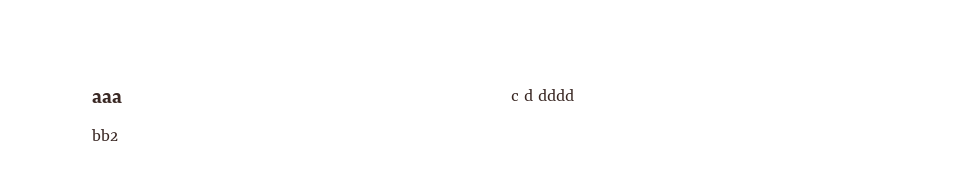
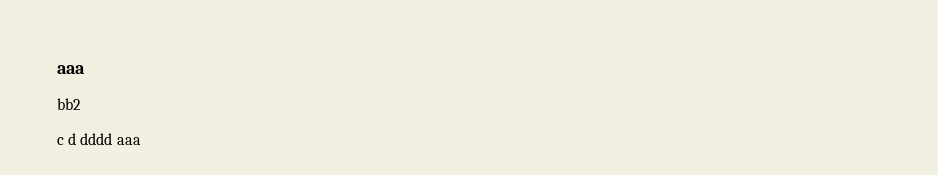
(574, 95) none -> [116,137,141,145] aaa

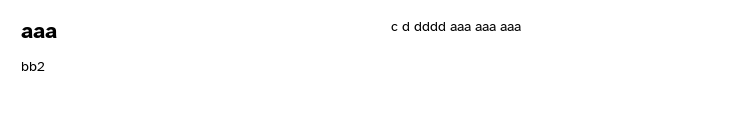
(141, 141) none -> [475,24,521,31] aaa aaa

